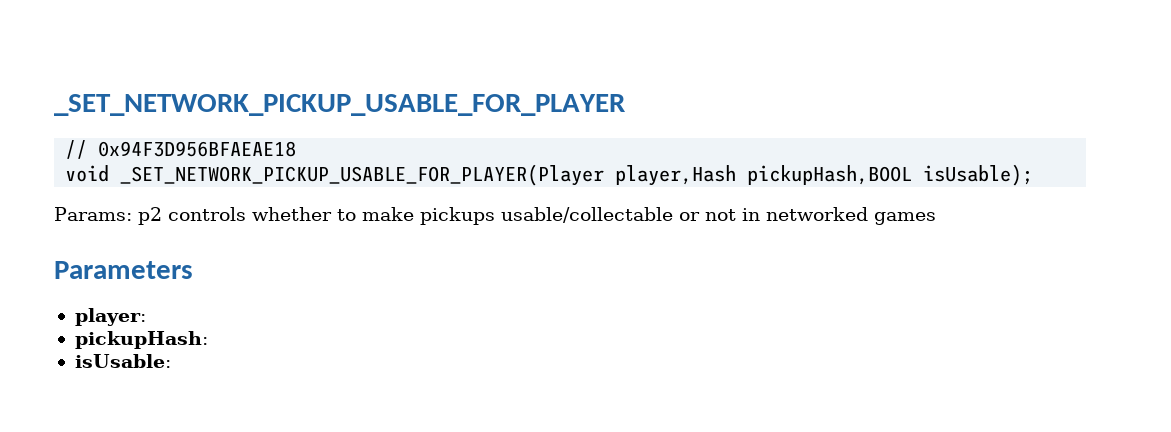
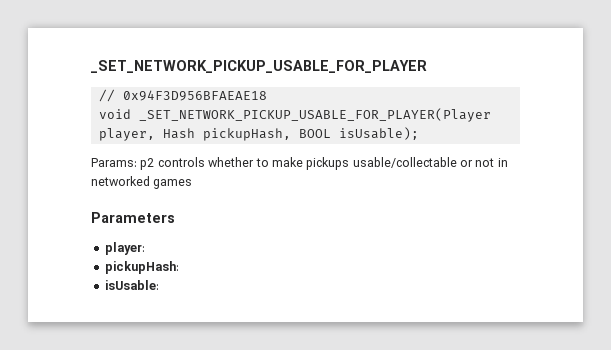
[615,165,913,186] player,Hash pickupHash,BOOL -> [98,128,331,141] player, Hash pickupHash, BOOL

